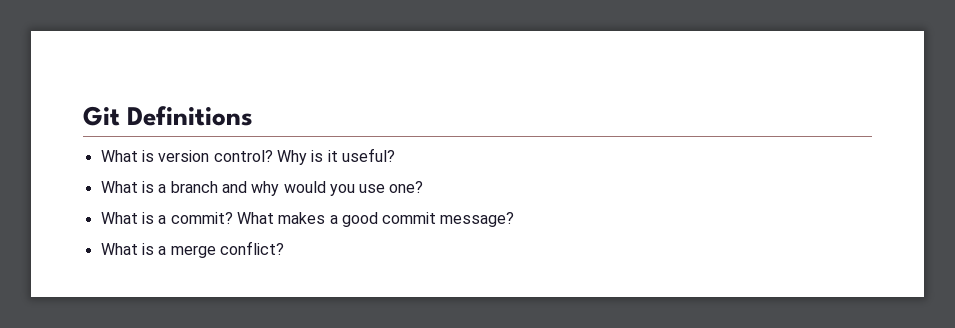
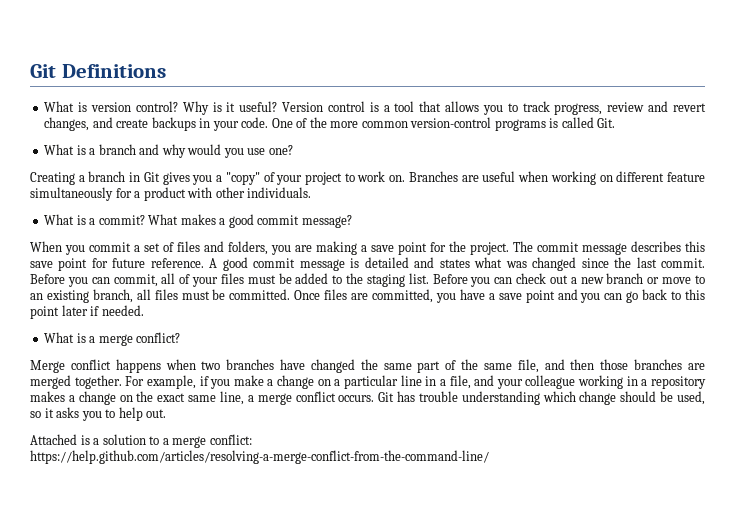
(395, 155) none -> [282,101,707,115] [44,117,616,131] Version control is a tool that allows you to track progress, review and revert changes, and create backups in your code. One of the more common version-control programs is called Git.
(424, 187) none -> [30,171,706,185] [30,187,312,201] // Creating a branch in Git gives you a "copy" of your project to work on. Branches are useful when working on different feature simultaneously for a product with other individuals.
(515, 219) none -> [30,241,705,255] [30,257,705,271] [30,273,706,287] [30,289,706,303] [30,305,144,319] // When you commit a set of files and folders, you are making a save point for the project. The commit message describes this save point for future reference. A good commit message is detailed and states what was changed since the last commit. Before you can commit, all of your files must be added to the staging list. Before you can check out a new branch or move to an existing branch, all files must be committed. Once files are committed, you have a save point and you can go back to this point later if needed.
(284, 248) none -> [30,359,706,373] [30,375,706,389] [30,391,706,405] [30,407,167,421] [30,434,252,448] [30,450,489,464] // Merge conflict happens when two branches have changed the same part of the same file, and then those branches are merged together. For example, if you make a change on a particular line in a file, and your colleague working in a repository makes a change on the exact same line, a merge conflict occurs. Git has trouble understanding which change should be used, so it asks you to help out. // Attached is a solution to a merge conflict: https://help.github.com/articles/resolving-a-merge-conflict-from-the-command-line/

